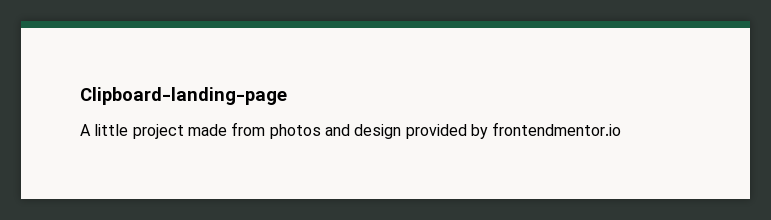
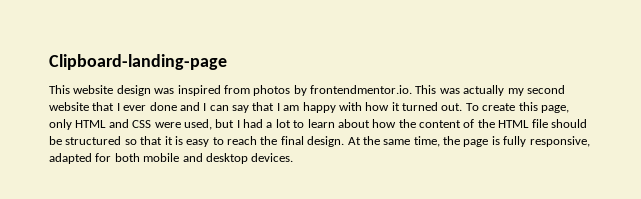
[80,122,622,139] A little project made from photos and design provided by frontendmentor.io -> [49,85,565,96] [49,102,569,113] [49,119,587,130] [49,136,590,147] [49,153,294,164] This website design was inspired from photos by frontendmentor.io. This was actually my second website that I ever done and I can say that I am happy with how it turned out. To create this page, only HTML and CSS were used, but I had a lot to learn about how the content of the HTML file should be structured so that it is easy to reach the final design. At the same time, the page is fully responsive, adapted for both mobile and desktop devices.

